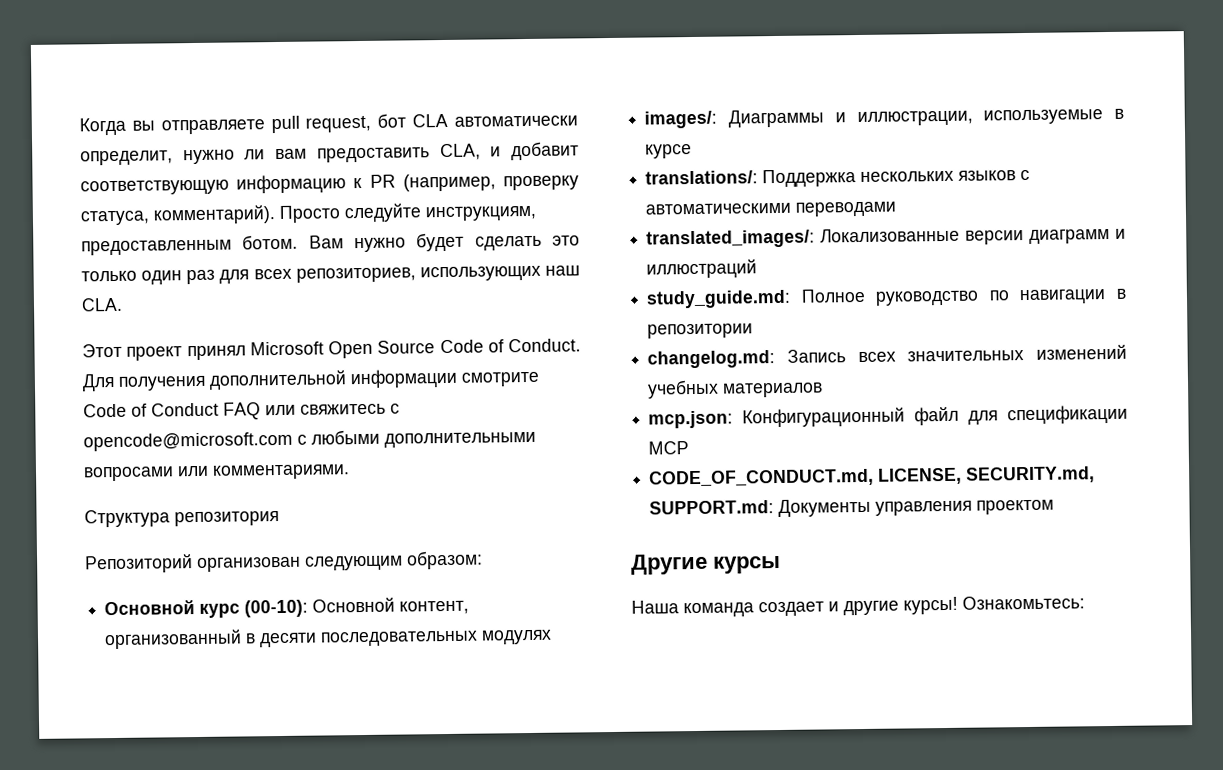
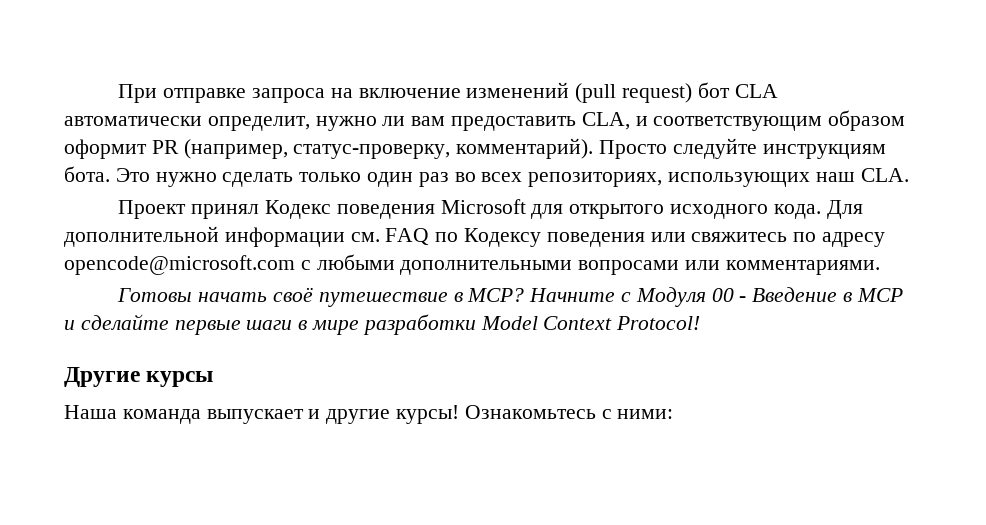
[79,115,372,136] Когда вы отправляете pull request, -> [118,82,692,103] При отправке запроса на включение изменений (pull request)
[511,141,579,161] [80,173,579,196] [80,203,537,226] [81,232,580,256] [81,265,580,285] [81,297,123,312] [82,338,581,361] [82,368,540,392] [83,402,400,420] добавит соответствующую информацию к PR (например, проверку статуса, комментарий). Просто следуйте инструкциям, предоставленным ботом. Вам нужно будет сделать это только один раз для всех репозиториев, использующих наш CLA. // Этот проект принял Microsoft Open Source Code of Conduct. Для получения дополнительной информации смотрите Code of Conduct FAQ или свяжитесь с -> [653,110,906,131] [64,138,886,159] [64,166,909,187] [118,199,863,219] [64,226,886,247] соответствующим образом оформит PR (например, статус-проверку, комментарий). Просто следуйте инструкциям бота. Это нужно сделать только один раз во всех репозиториях, использующих наш CLA. // Проект принял Кодекс поведения Microsoft для открытого исходного кода. Для дополнительной информации см. FAQ по Кодексу поведения или свяжитесь по адресу
[84,509,279,528] [85,550,483,574] [104,597,470,618] [104,629,553,650] [644,108,1124,129] [645,144,693,159] [645,169,1031,188] [645,201,897,217] [646,227,1126,249] [646,259,758,279] [646,288,1126,309] [647,323,754,339] [647,344,1127,369] [647,379,824,399] [648,404,1128,429] [648,441,690,455] [649,466,1096,488] [649,498,1055,517] Структура репозитория // Репозиторий организован следующим образом: // Основной курс (00-10): Основной контент, организованный в десяти последовательных модулях // images/: Диаграммы и иллюстрации, используемые в курсе // translations/: Поддержка нескольких языков с автоматическими переводами // translated_images/: Локализованные версии диаграмм и иллюстраций // study_guide.md: Полное руководство по навигации в репозитории // changelog.md: Запись всех значительных изменений учебных материалов // mcp.json: Конфигурационный файл для спецификации MCP // CODE_OF_CONDUCT.md, LICENSE, SECURITY.md, SUPPORT.md: Документы управления проектом -> [117,287,903,307] [64,314,701,335] Готовы начать своё путешествие в MCP? Начните с Модуля 00 - Введение в MCP и сделайте первые шаги в мире разработки Model Context Protocol!
[758,601,824,617] создает -> [206,409,304,424] выпускает
[962,595,1085,610] Ознакомьтесь: -> [464,405,674,419] Ознакомьтесь с ними:

